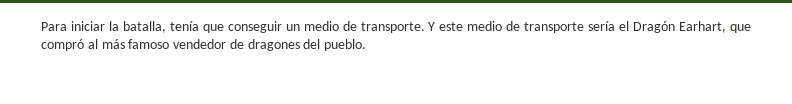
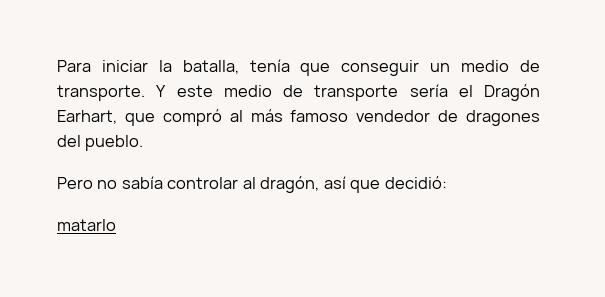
(367, 45) none -> [57,176,447,193] [57,219,116,231] // Pero no sabía controlar al dragón, así que decidió: // matarlo

